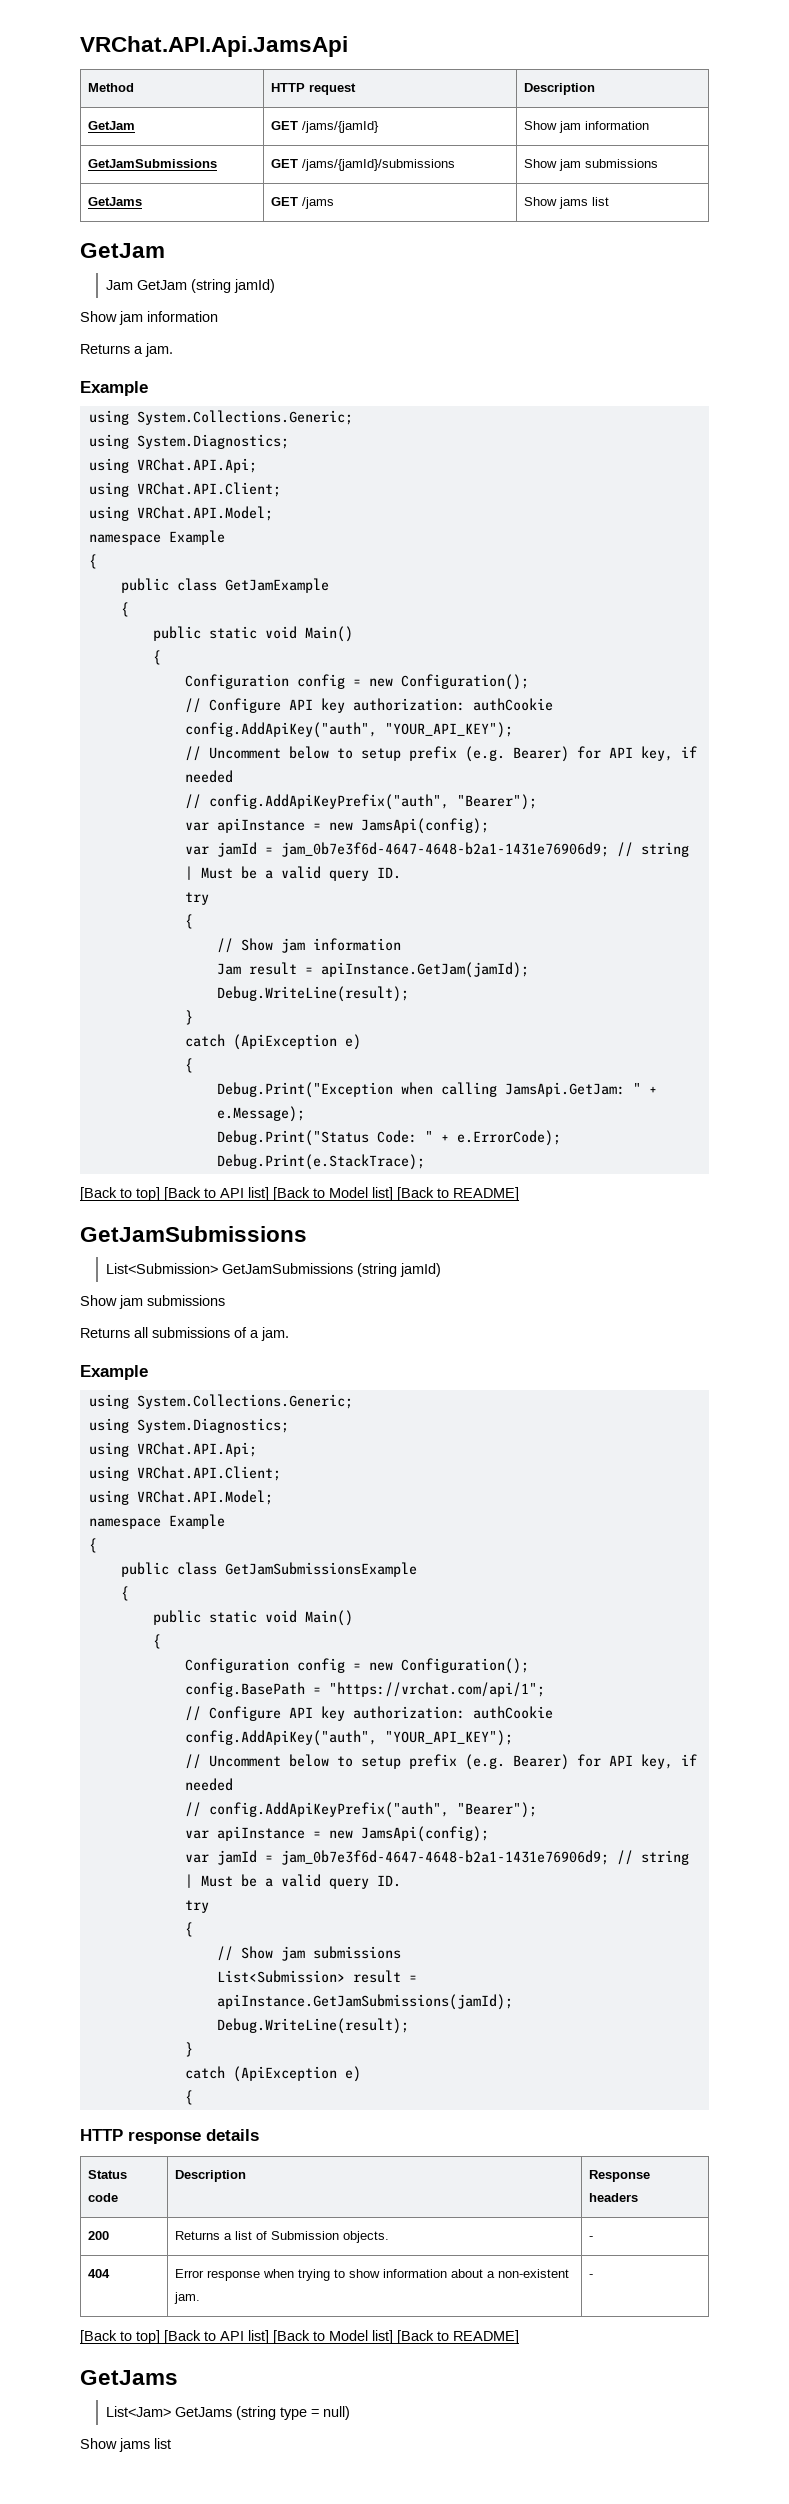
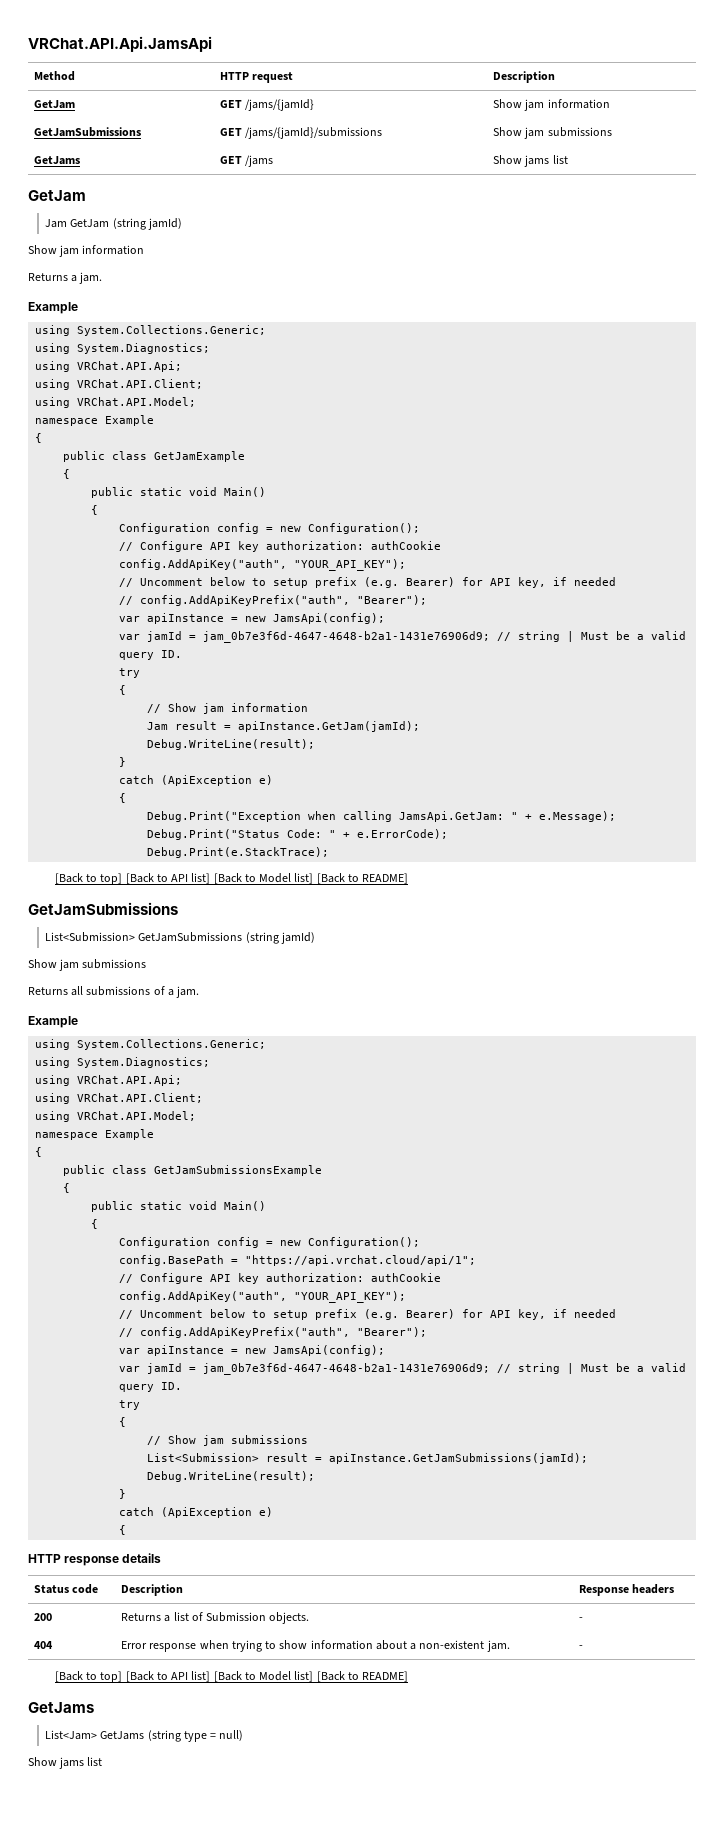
[328,1682,545,1697] "https://vrchat.com/api/1"; -> [245,1255,477,1266] "https://api.vrchat.cloud/api/1";

